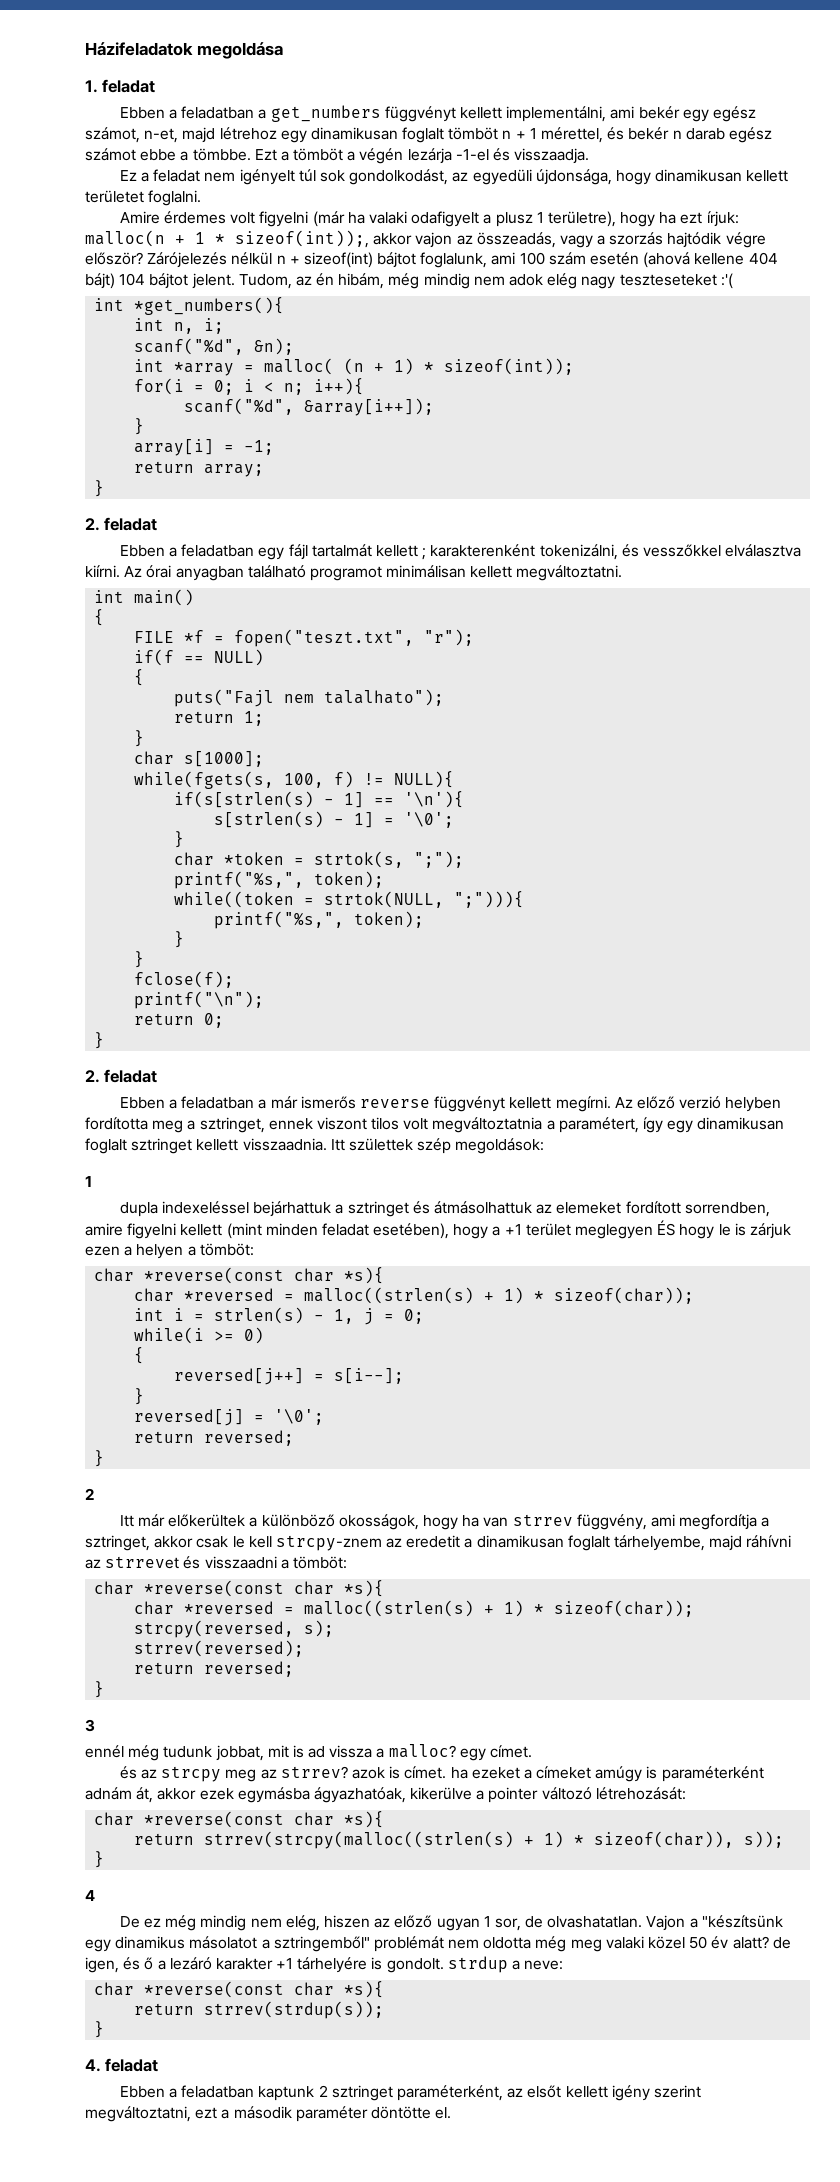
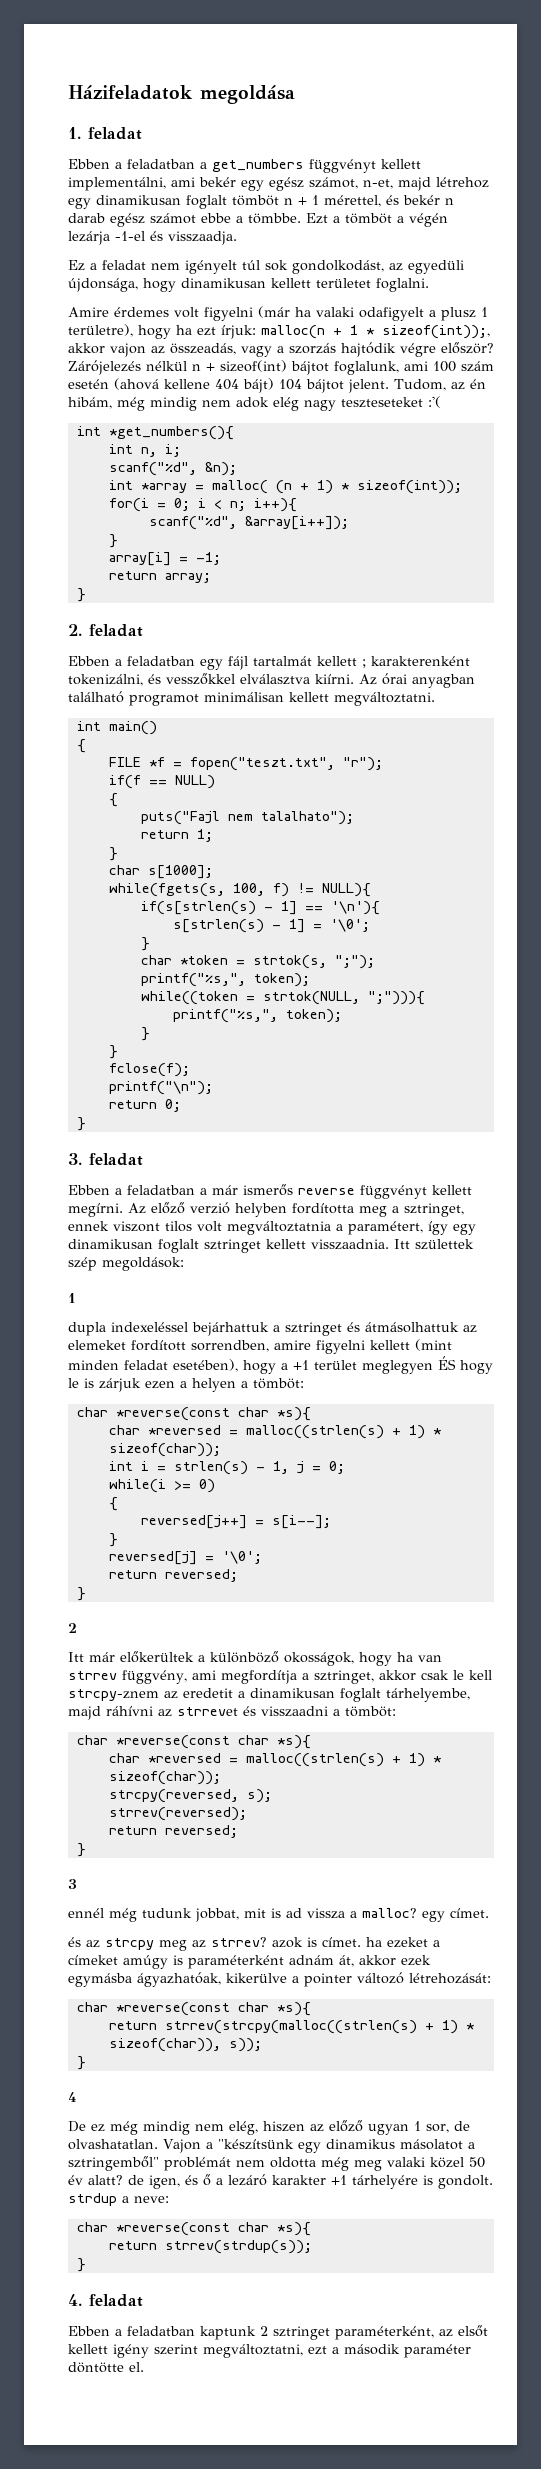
[85,1070,100,1083] 2. -> [68,1153,82,1165] 3.

